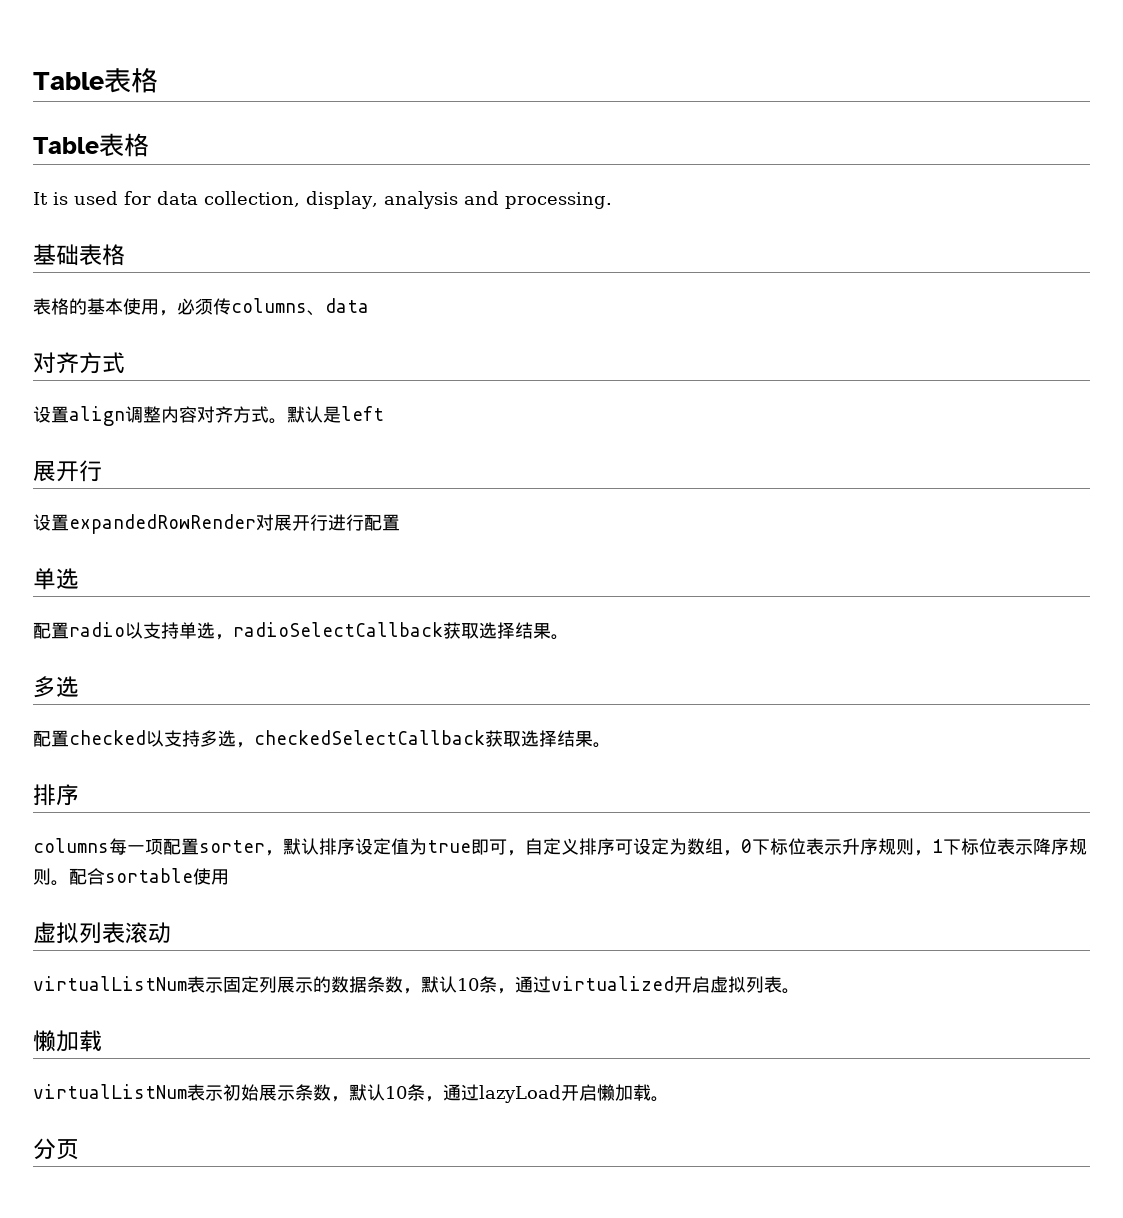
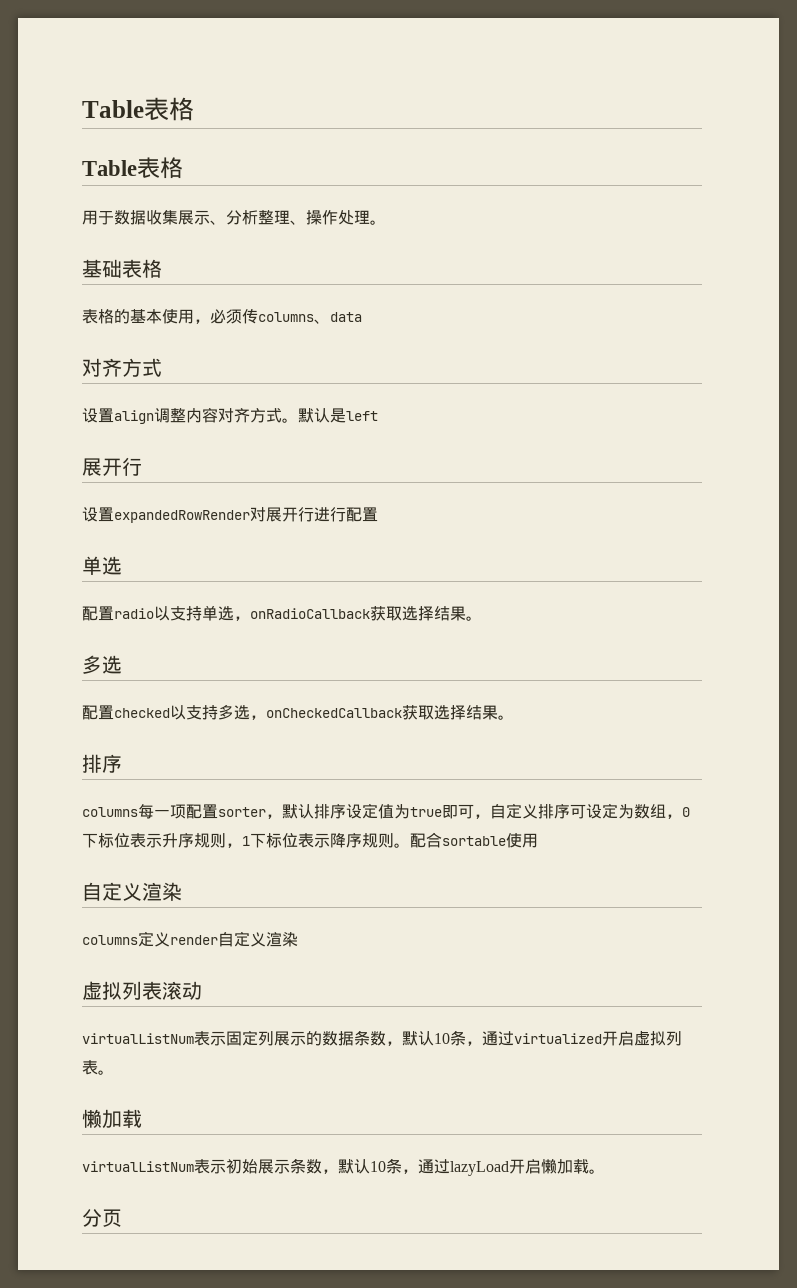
[33,191,612,209] It is used for data collection, display, analysis and processing. -> [82,210,386,225] 用于数据收集展示、分析整理、操作处理。
[233,622,443,637] radioSelectCallback -> [250,608,370,619] onRadioCallback
[254,730,485,745] checkedSelectCallback -> [266,708,402,718] onCheckedCallback
(229, 877) none -> [82,882,182,901] [82,931,298,947] // 自定义渲染 // columns定义render自定义渲染

